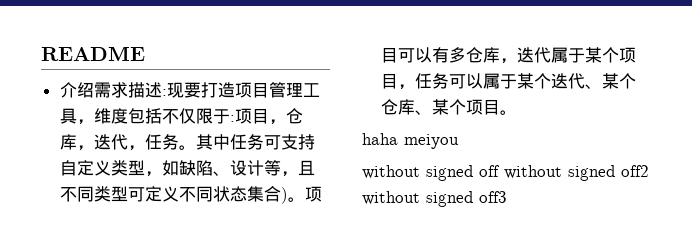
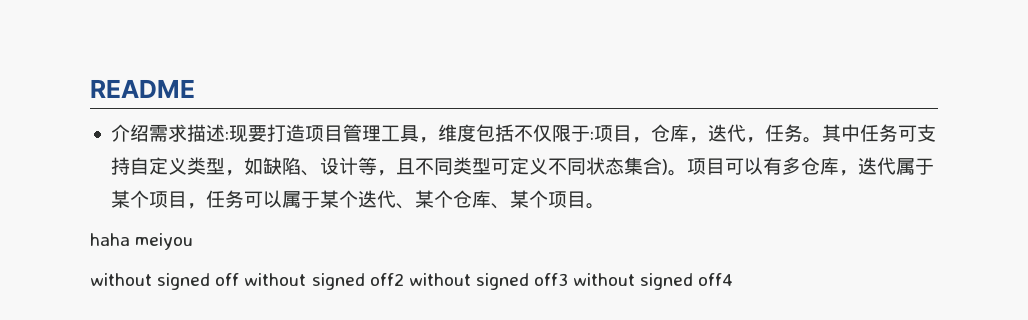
(507, 197) none -> [573,273,734,290] without signed off4

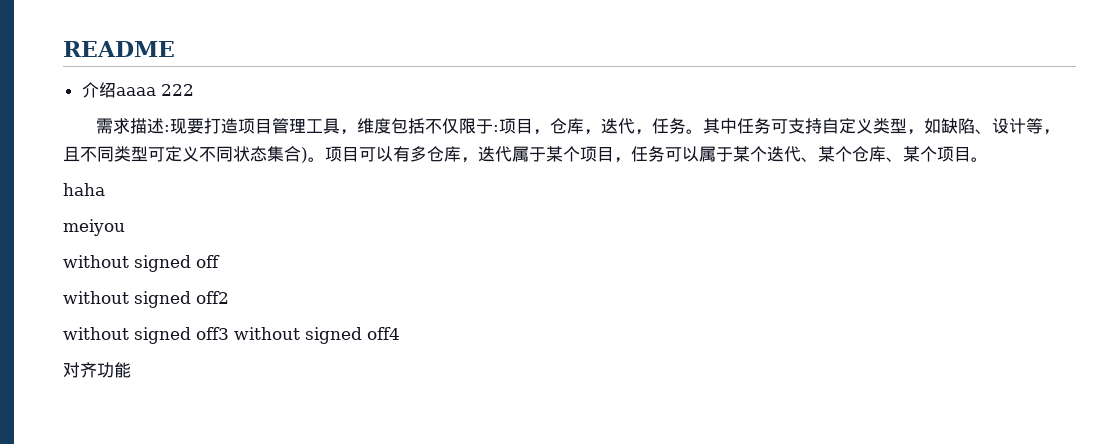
(149, 133) none -> [115,84,194,96] aaaa 222 //
(130, 239) none -> (105, 189) //
(240, 279) none -> (220, 261) //
(404, 279) none -> (229, 297) //
(734, 279) none -> [63,362,131,378] // 对齐功能

